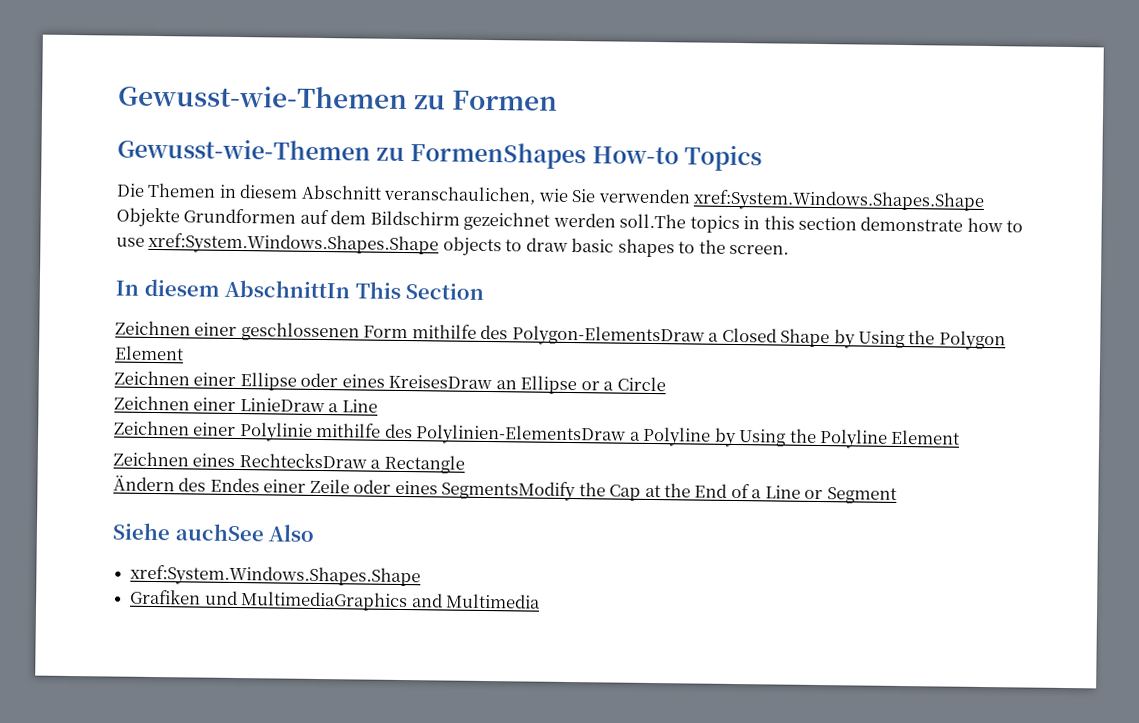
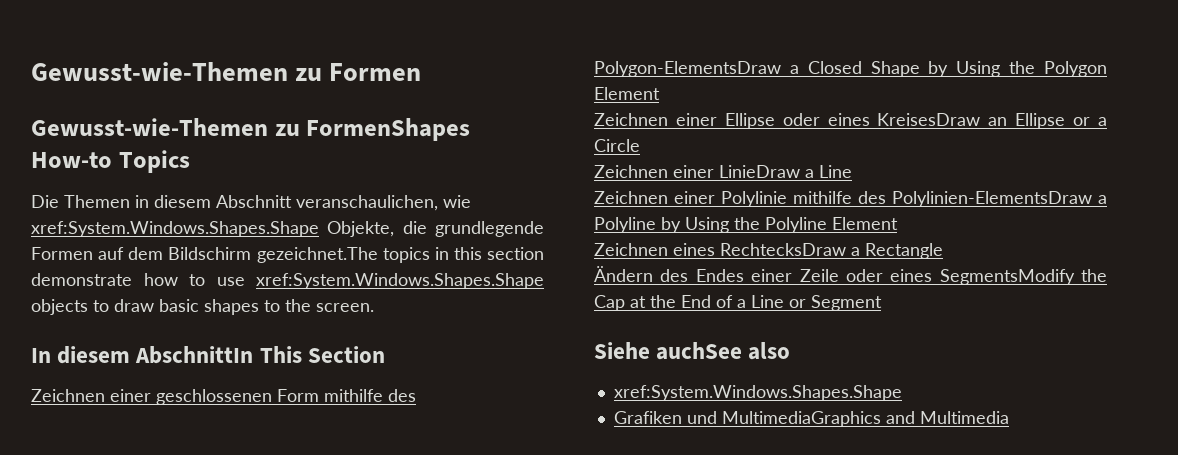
[571,188,986,212] [116,207,687,231] Sie verwenden xref:System.Windows.Shapes.Shape Objekte Grundformen auf dem Bildschirm gezeichnet werden soll.The -> [31,221,544,237] [31,247,378,263] xref:System.Windows.Shapes.Shape Objekte, die grundlegende Formen auf dem Bildschirm gezeichnet.The
[268,524,316,542] Also -> [748,342,791,360] also

